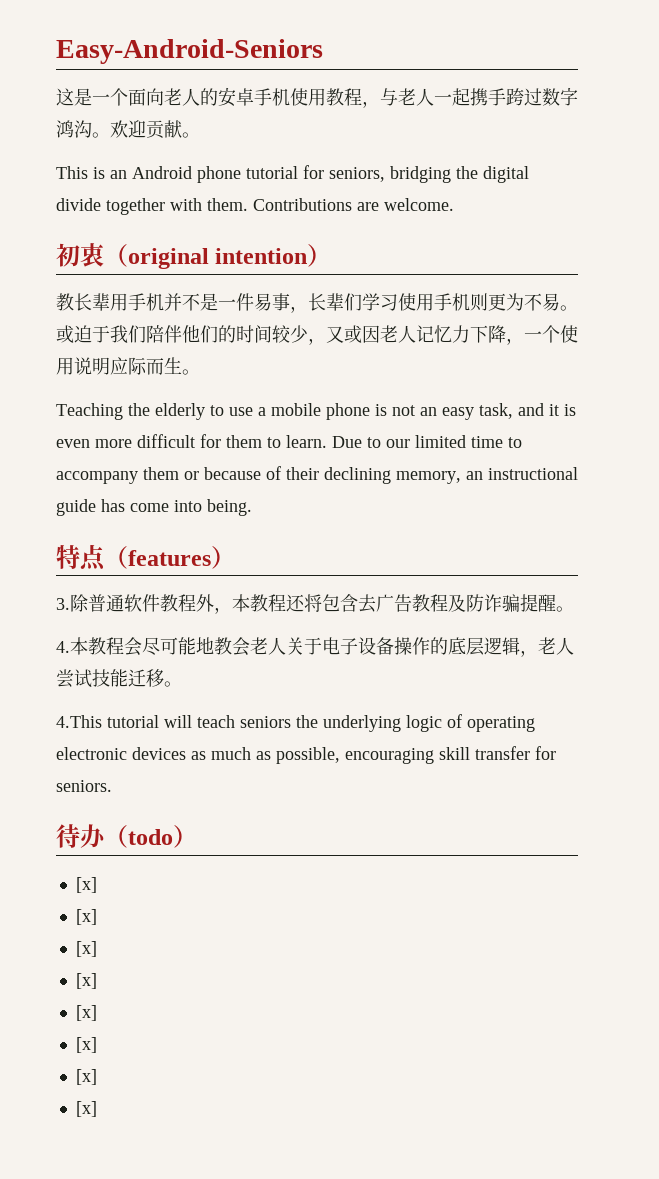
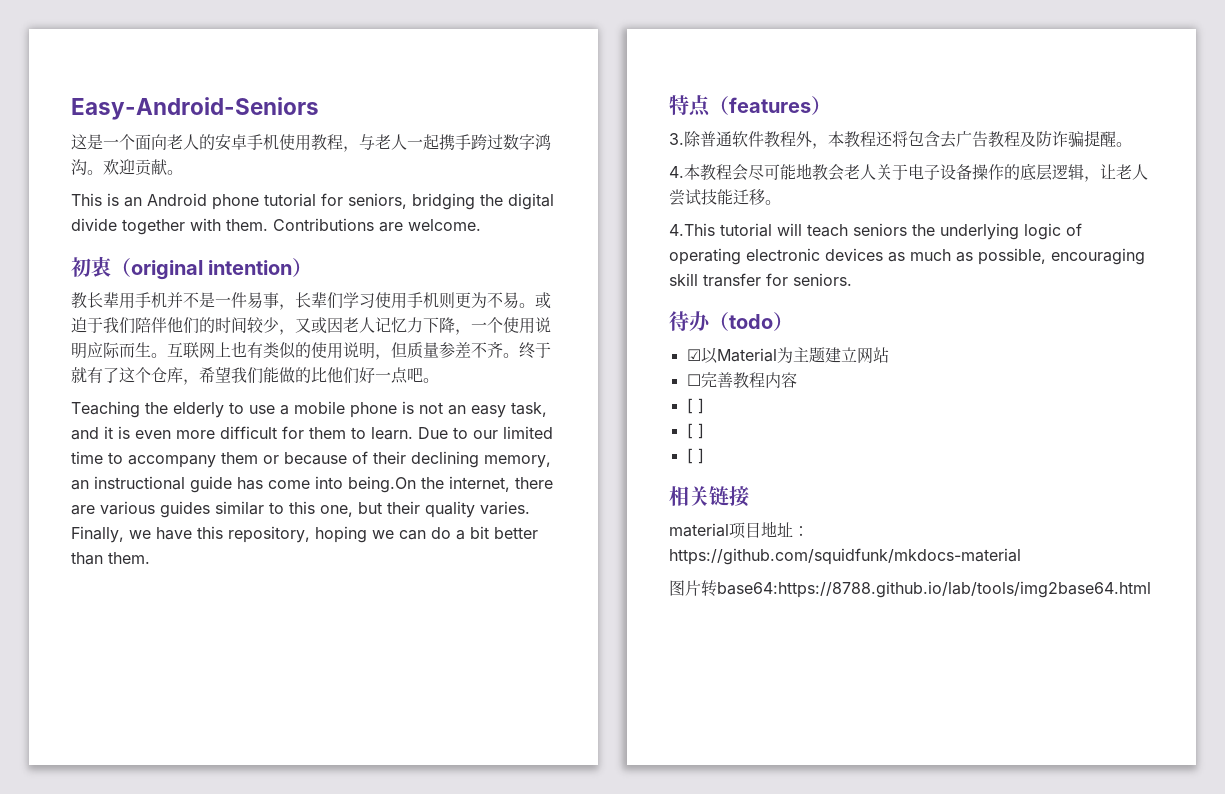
(200, 372) none -> [167,341,551,360] [71,366,439,385] 互联网上也有类似的使用说明，但质量参差不齐。终于就有了这个仓库，希望我们能做的比他们好一点吧。
[207,499,252,516] being. -> [348,476,553,493] [71,501,530,518] [71,526,538,543] [71,552,150,565] being.On the internet, there are various guides similar to this one, but their quality varies. Finally, we have this repository, hoping we can do a bit better than them.
(538, 653) none -> [1100,164,1116,179] 让
[75,877,97,893] [75,909,97,925] [75,941,97,957] [75,973,97,989] [75,1005,97,1021] [75,1037,97,1053] [75,1069,97,1085] [75,1101,97,1117] [x] // [x] // [x] // [x] // [x] // [x] // [x] // [x] -> [686,347,889,364] [686,372,797,389] [686,398,704,414] [686,423,704,439] [686,448,704,464] [669,486,749,507] [669,521,809,539] [669,548,1021,565] [669,580,1151,598] ☑以Material为主题建立网站 // ☐完善教程内容 // [ ] // [ ] // [ ] // 相关链接 // material项目地址：https://github.com/squidfunk/mkdocs-material // 图片转base64:https://8788.github.io/lab/tools/img2base64.html

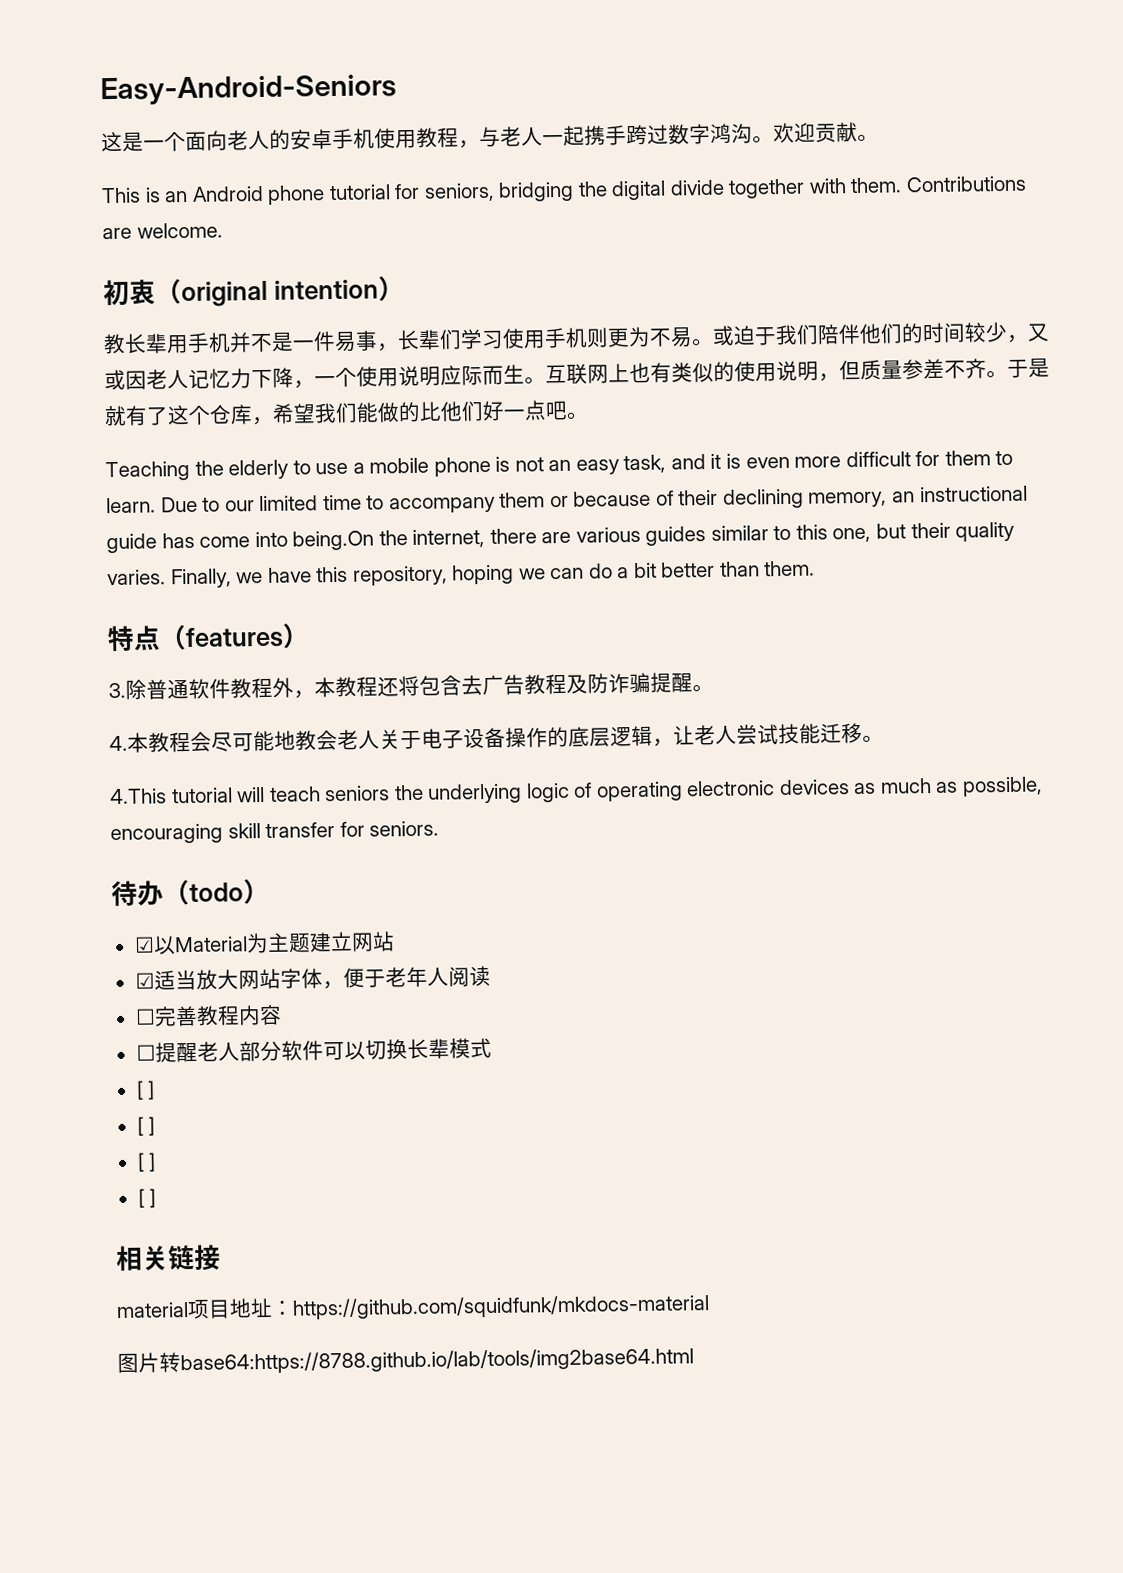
[519,342,551,359] 终于 -> [1007,358,1050,378] 于是
[686,372,797,389] ☐完善教程内容 -> [134,965,491,991] [134,1004,282,1027] [135,1037,492,1063] [135,1080,156,1100] ☑适当放大网站字体，便于老年人阅读 // ☐完善教程内容 // ☐提醒老人部分软件可以切换长辈模式 // [ ]

